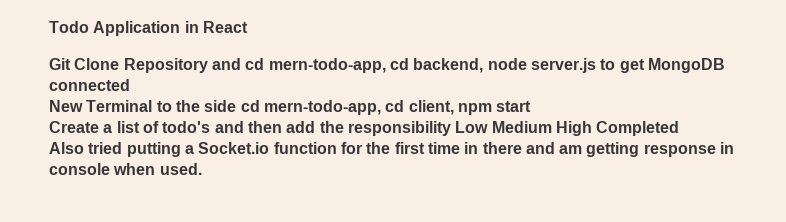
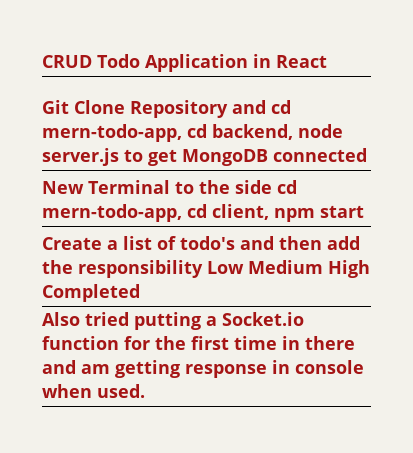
(49, 27) none -> [42,55,92,68] CRUD

